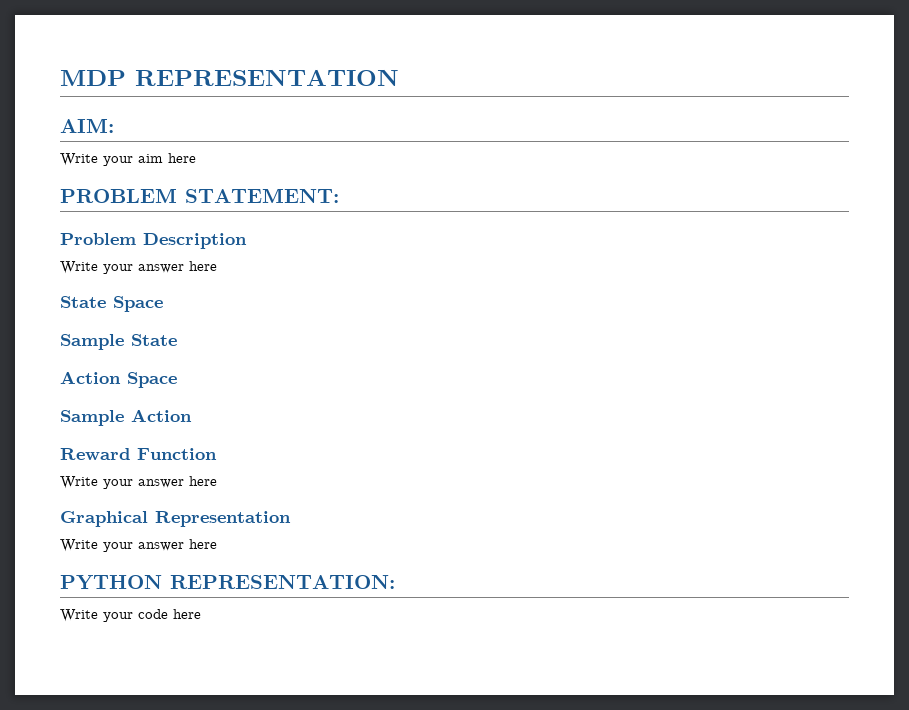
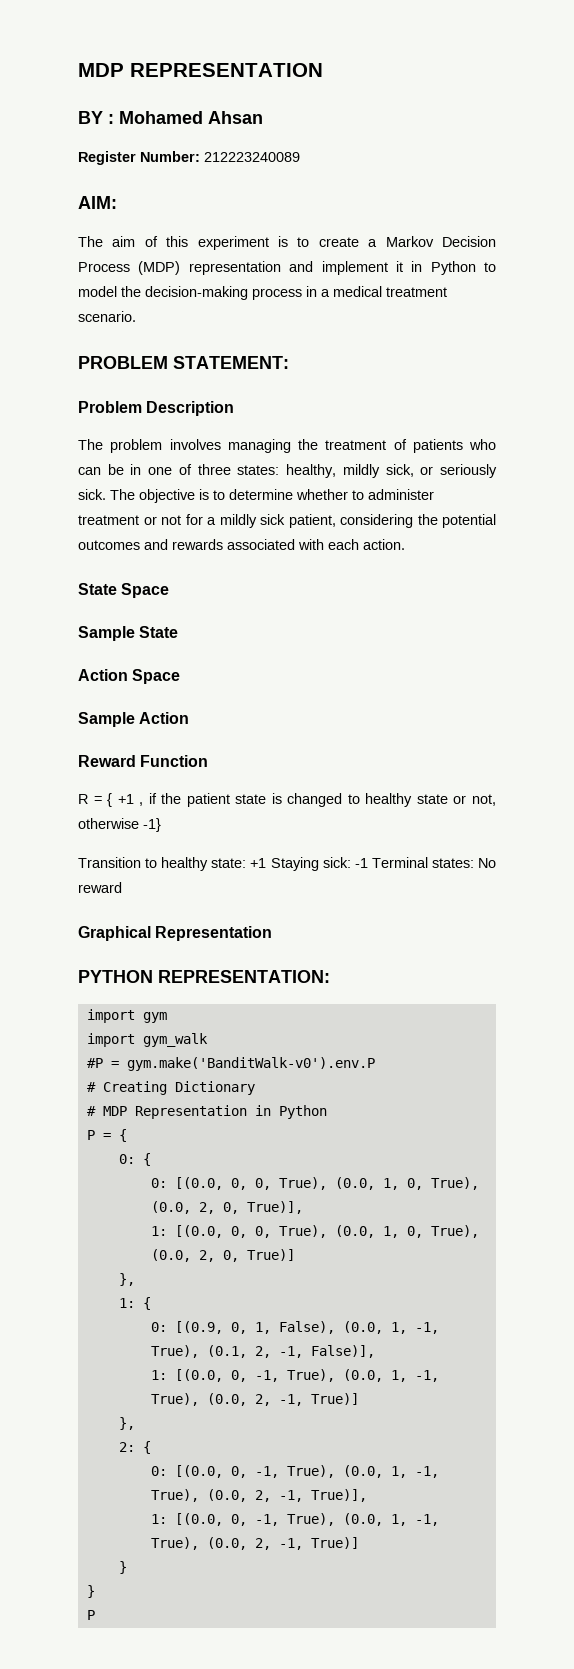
[60,118,114,133] [60,153,196,166] [60,188,339,203] [60,233,247,249] [60,261,217,274] AIM: // Write your aim here // PROBLEM STATEMENT: // Problem Description // Write your answer here -> [78,111,263,124] [78,151,300,165] [78,196,117,209] [78,236,496,250] [78,261,496,275] [78,286,447,300] [78,311,136,322] [78,356,289,369] [78,401,235,416] [78,439,496,453] [78,464,498,478] [78,489,434,503] [78,514,496,528] [78,539,405,550] BY : Mohamed Ahsan // Register Number: 212223240089 // AIM: // The aim of this experiment is to create a Markov Decision Process (MDP) representation and implement it in Python to model the decision-making process in a medical treatment scenario. // PROBLEM STATEMENT: // Problem Description // The problem involves managing the treatment of patients who can be in one of three states: healthy, mildly sick, or seriously sick. The objective is to determine whether to administer treatment or not for a mildly sick patient, considering the potential outcomes and rewards associated with each action.
[60,476,217,489] [60,511,291,527] [60,539,217,552] [60,575,395,590] [60,609,201,622] Write your answer here // Graphical Representation // Write your answer here // PYTHON REPRESENTATION: // Write your code here -> [78,793,497,807] [78,818,161,832] [78,857,497,871] [78,882,122,893] [78,926,273,941] [78,970,330,983] [86,1009,167,1023] [86,1033,208,1047] [86,1057,375,1071] [86,1081,255,1095] [86,1105,327,1119] [86,1129,127,1142] [118,1153,151,1166] [150,1177,479,1190] [150,1201,303,1214] [150,1225,479,1238] [150,1249,295,1262] [118,1273,135,1286] [118,1297,151,1310] [150,1321,439,1334] [150,1345,375,1358] [150,1369,439,1382] [150,1393,359,1406] [118,1417,135,1430] [118,1441,151,1454] [150,1465,439,1478] [150,1489,367,1502] [150,1513,439,1526] [150,1537,359,1550] [118,1561,127,1574] [86,1585,95,1598] [86,1610,95,1620] R = { +1 , if the patient state is changed to healthy state or not, otherwise -1} // Transition to healthy state: +1 Staying sick: -1 Terminal states: No reward // Graphical Representation // PYTHON REPRESENTATION: // import gym // import gym_walk // #P = gym.make('BanditWalk-v0').env.P // # Creating Dictionary // # MDP Representation in Python // P = { // 0: { // 0: [(0.0, 0, 0, True), (0.0, 1, 0, True), (0.0, 2, 0, True)], // 1: [(0.0, 0, 0, True), (0.0, 1, 0, True), (0.0, 2, 0, True)] // }, // 1: { // 0: [(0.9, 0, 1, False), (0.0, 1, -1, True), (0.1, 2, -1, False)], // 1: [(0.0, 0, -1, True), (0.0, 1, -1, True), (0.0, 2, -1, True)] // }, // 2: { // 0: [(0.0, 0, -1, True), (0.0, 1, -1, True), (0.0, 2, -1, True)], // 1: [(0.0, 0, -1, True), (0.0, 1, -1, True), (0.0, 2, -1, True)] // } // } // P

